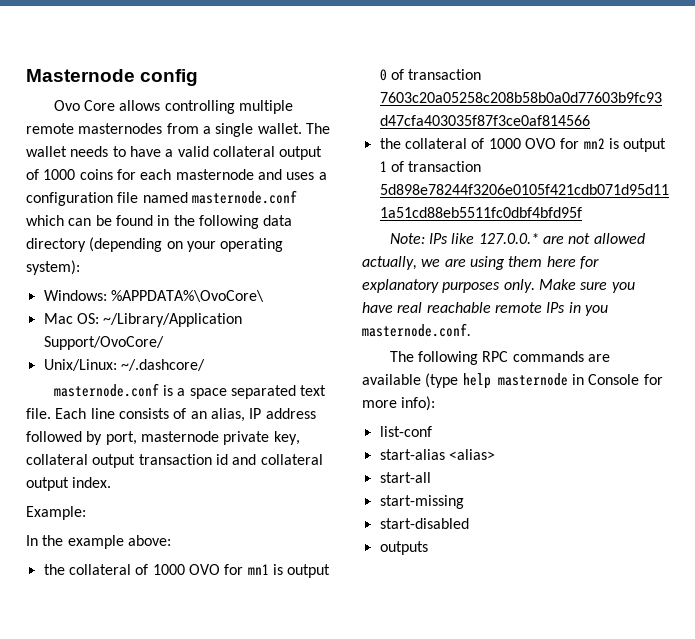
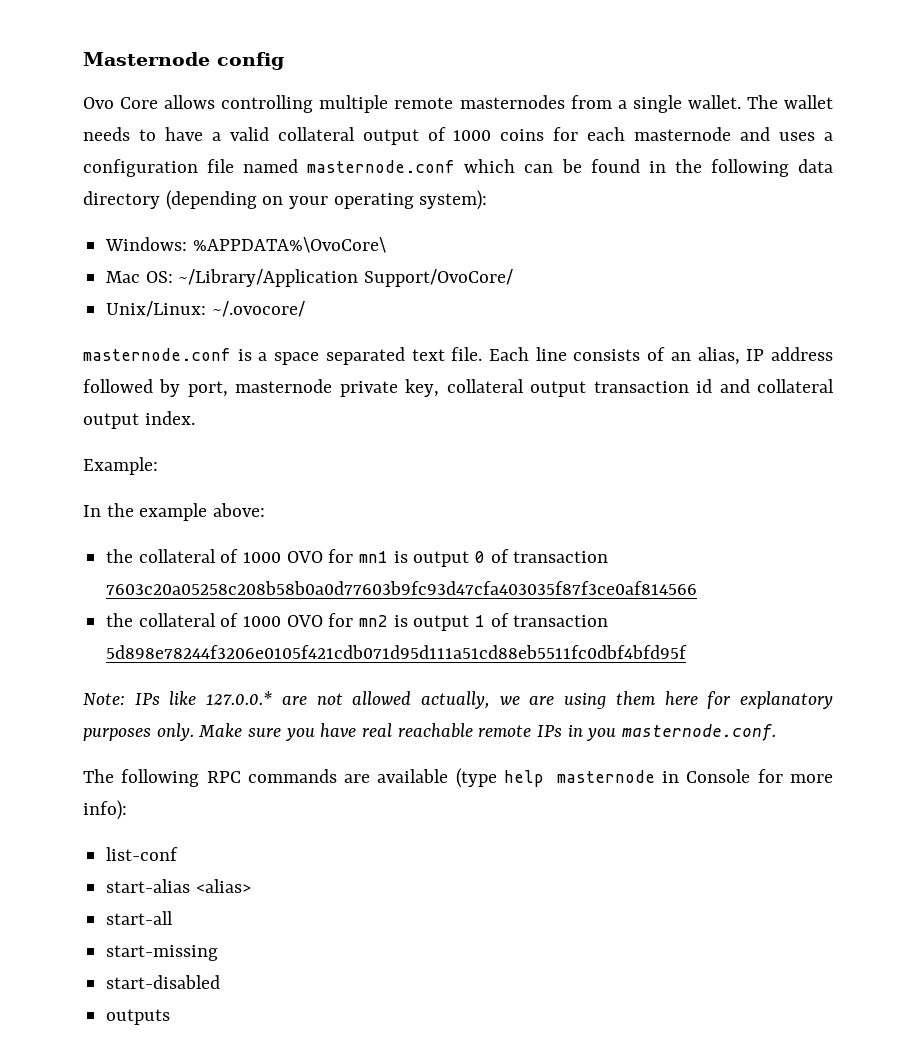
[120,359,205,371] ~/.dashcore/ -> [211,301,305,317] ~/.ovocore/

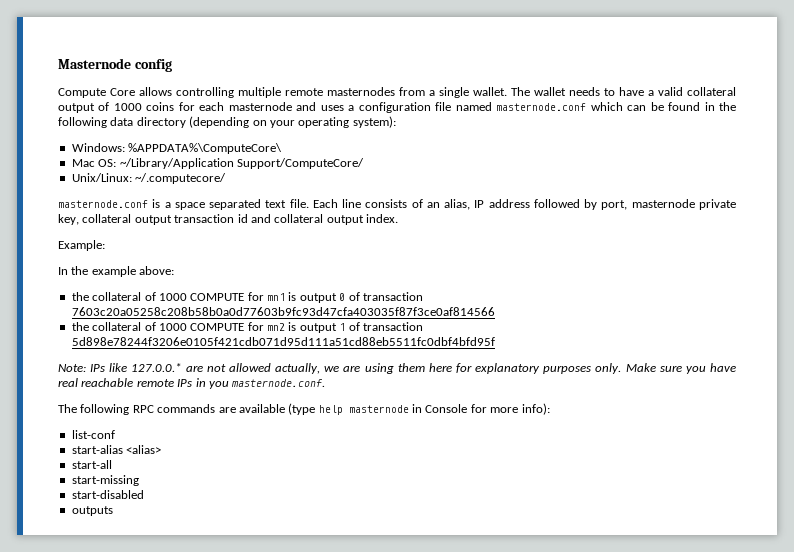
[83,97,114,109] Ovo -> [58,88,106,98] Compute
[192,237,386,253] %APPDATA%\OvoCore\ -> [128,143,283,154] %APPDATA%\ComputeCore\
[364,269,514,287] Support/OvoCore/ -> [236,158,364,169] Support/ComputeCore/
[211,301,305,317] ~/.ovocore/ -> [135,173,227,184] ~/.computecore/
[286,551,323,563] OVO -> [190,293,245,301] COMPUTE
[286,615,323,627] OVO -> [190,323,245,331] COMPUTE

